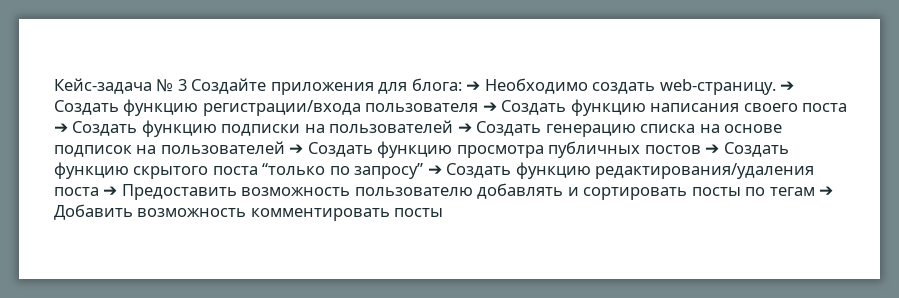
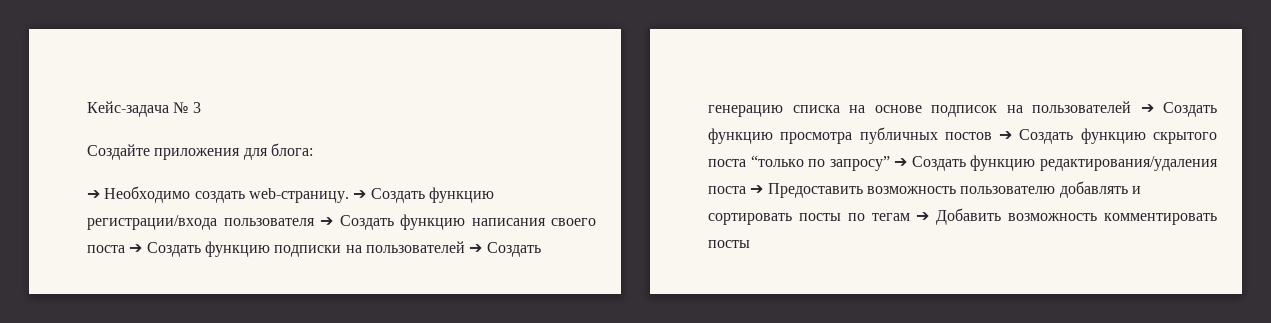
(187, 85) none -> (201, 107) //
(462, 84) none -> (313, 149) //

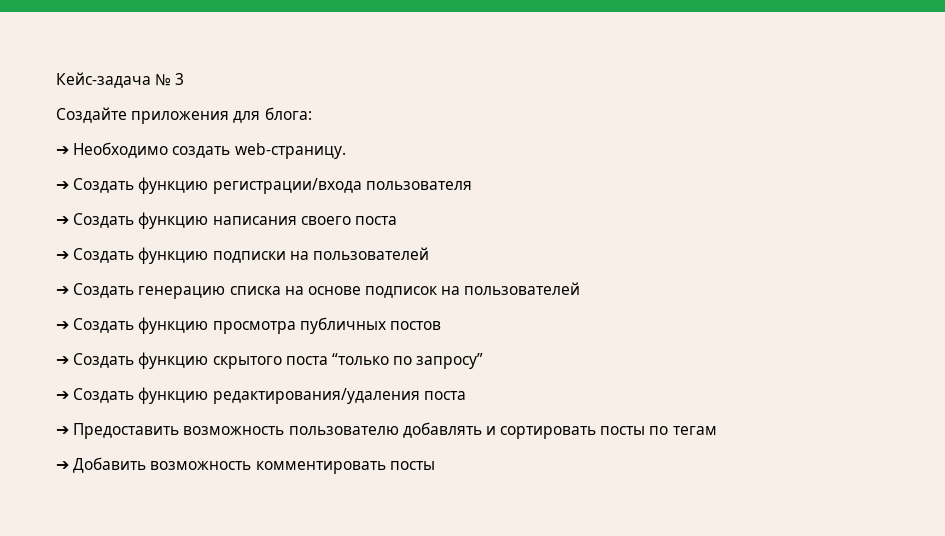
(349, 195) none -> (346, 151) //
(315, 222) none -> (472, 185) //
(125, 249) none -> (397, 220) //
(465, 247) none -> (429, 253) //
(1131, 107) none -> (581, 288) //
(992, 136) none -> (441, 325) //
(890, 163) none -> (484, 361) //
(746, 190) none -> (466, 395) //
(910, 217) none -> (717, 430) //

